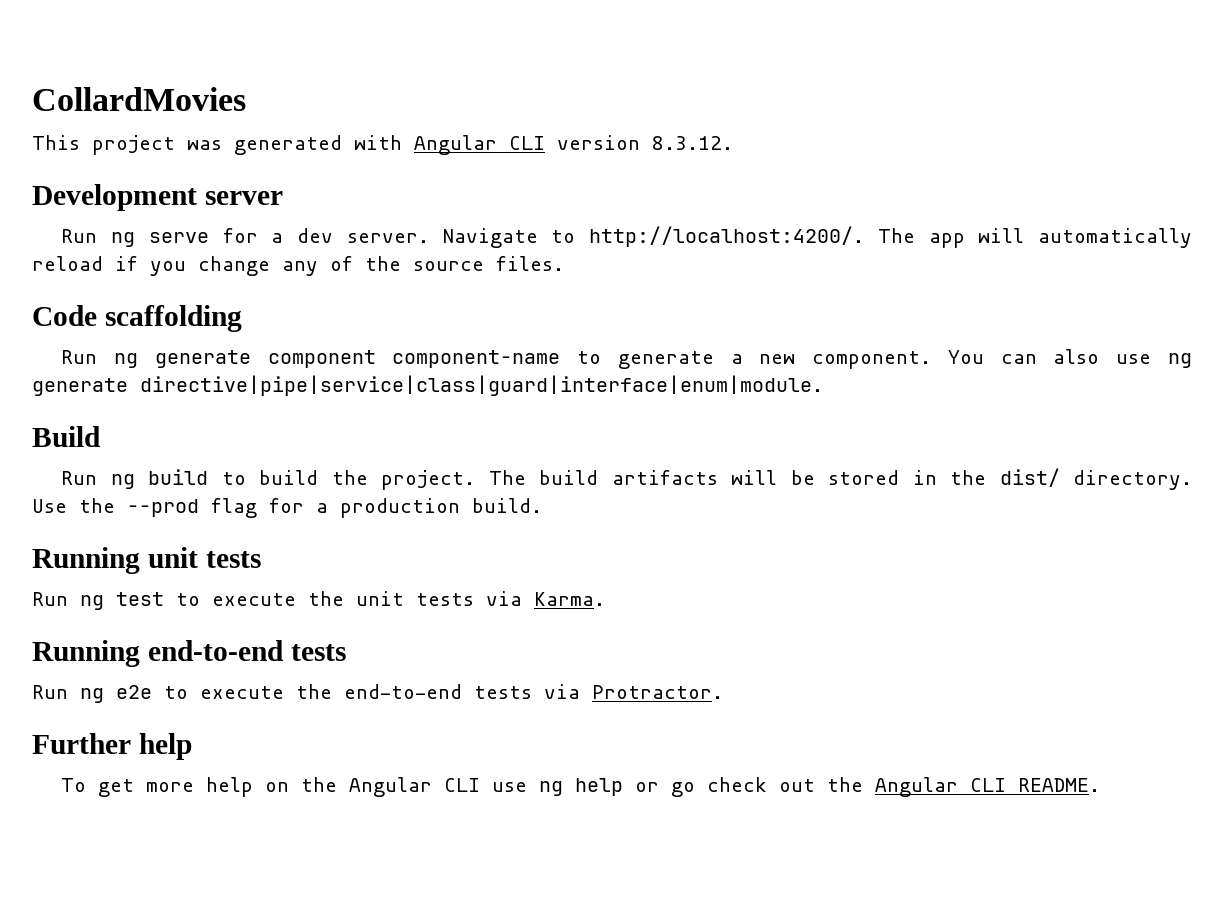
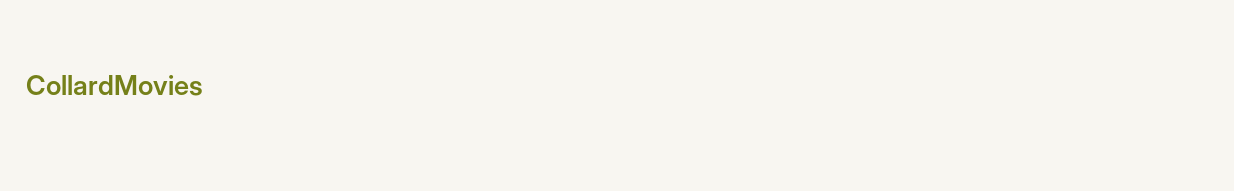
[32,135,733,155] [32,184,283,211] [61,226,1192,248] [32,256,564,276] [32,305,242,332] [61,349,1192,369] [32,375,823,396] [32,426,101,447] [61,468,1193,490] [32,498,542,518] [32,547,261,574] [32,591,605,610] [32,640,346,667] [32,684,723,703] [32,733,192,760] [61,777,1101,797] // This project was generated with Angular CLI version 8.3.12. // Development server // Run ng serve for a dev server. Navigate to http://localhost:4200/. The app will automatically reload if you change any of the source files. // Code scaffolding // Run ng generate component component-name to generate a new component. You can also use ng generate directive|pipe|service|class|guard|interface|enum|module. // Build // Run ng build to build the project. The build artifacts will be stored in the dist/ directory. Use the --prod flag for a production build. // Running unit tests // Run ng test to execute the unit tests via Karma. // Running end-to-end tests // Run ng e2e to execute the end-to-end tests via Protractor. // Further help // To get more help on the Angular CLI use ng help or go check out the Angular CLI README. -> (203, 85) none

